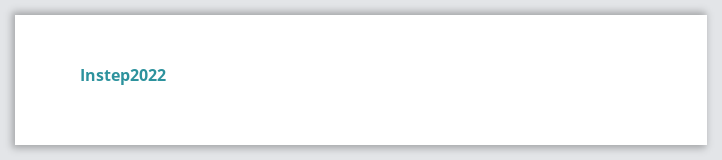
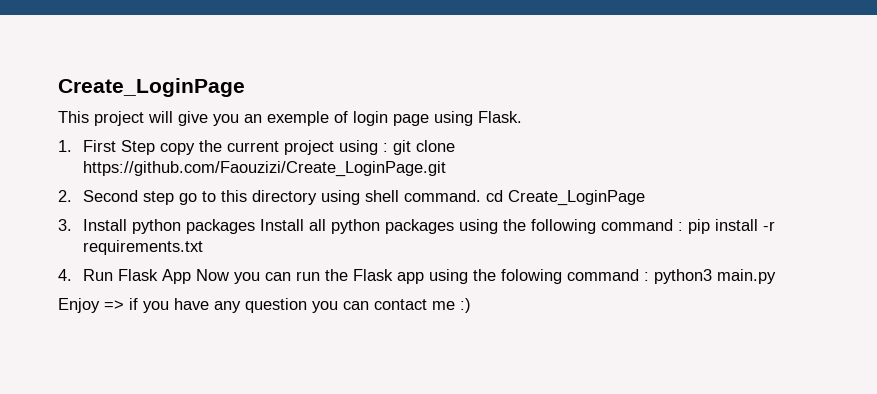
[80,69,166,85] Instep2022 -> [58,78,245,97] [58,111,522,126] [58,140,455,155] [82,161,446,177] [58,190,645,206] [58,219,775,234] [82,240,203,255] [58,269,776,284] [58,298,471,313] Create_LoginPage // This project will give you an exemple of login page using Flask. // 1. First Step copy the current project using : git clone https://github.com/Faouzizi/Create_LoginPage.git // 2. Second step go to this directory using shell command. cd Create_LoginPage // 3. Install python packages Install all python packages using the following command : pip install -r requirements.txt // 4. Run Flask App Now you can run the Flask app using the folowing command : python3 main.py // Enjoy => if you have any question you can contact me :)

